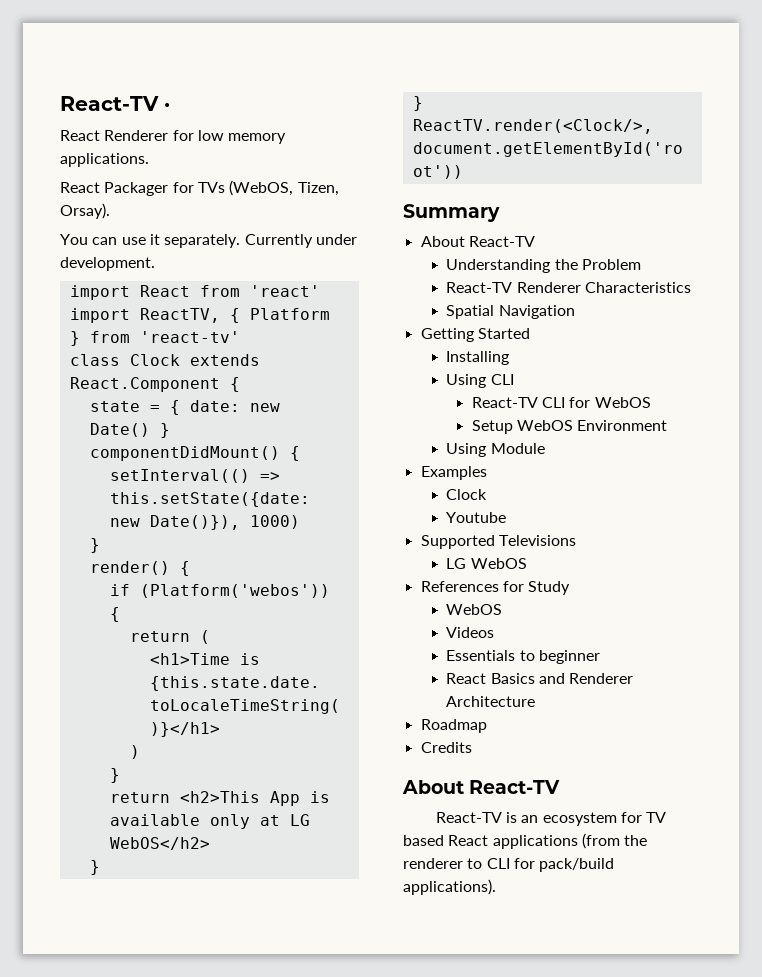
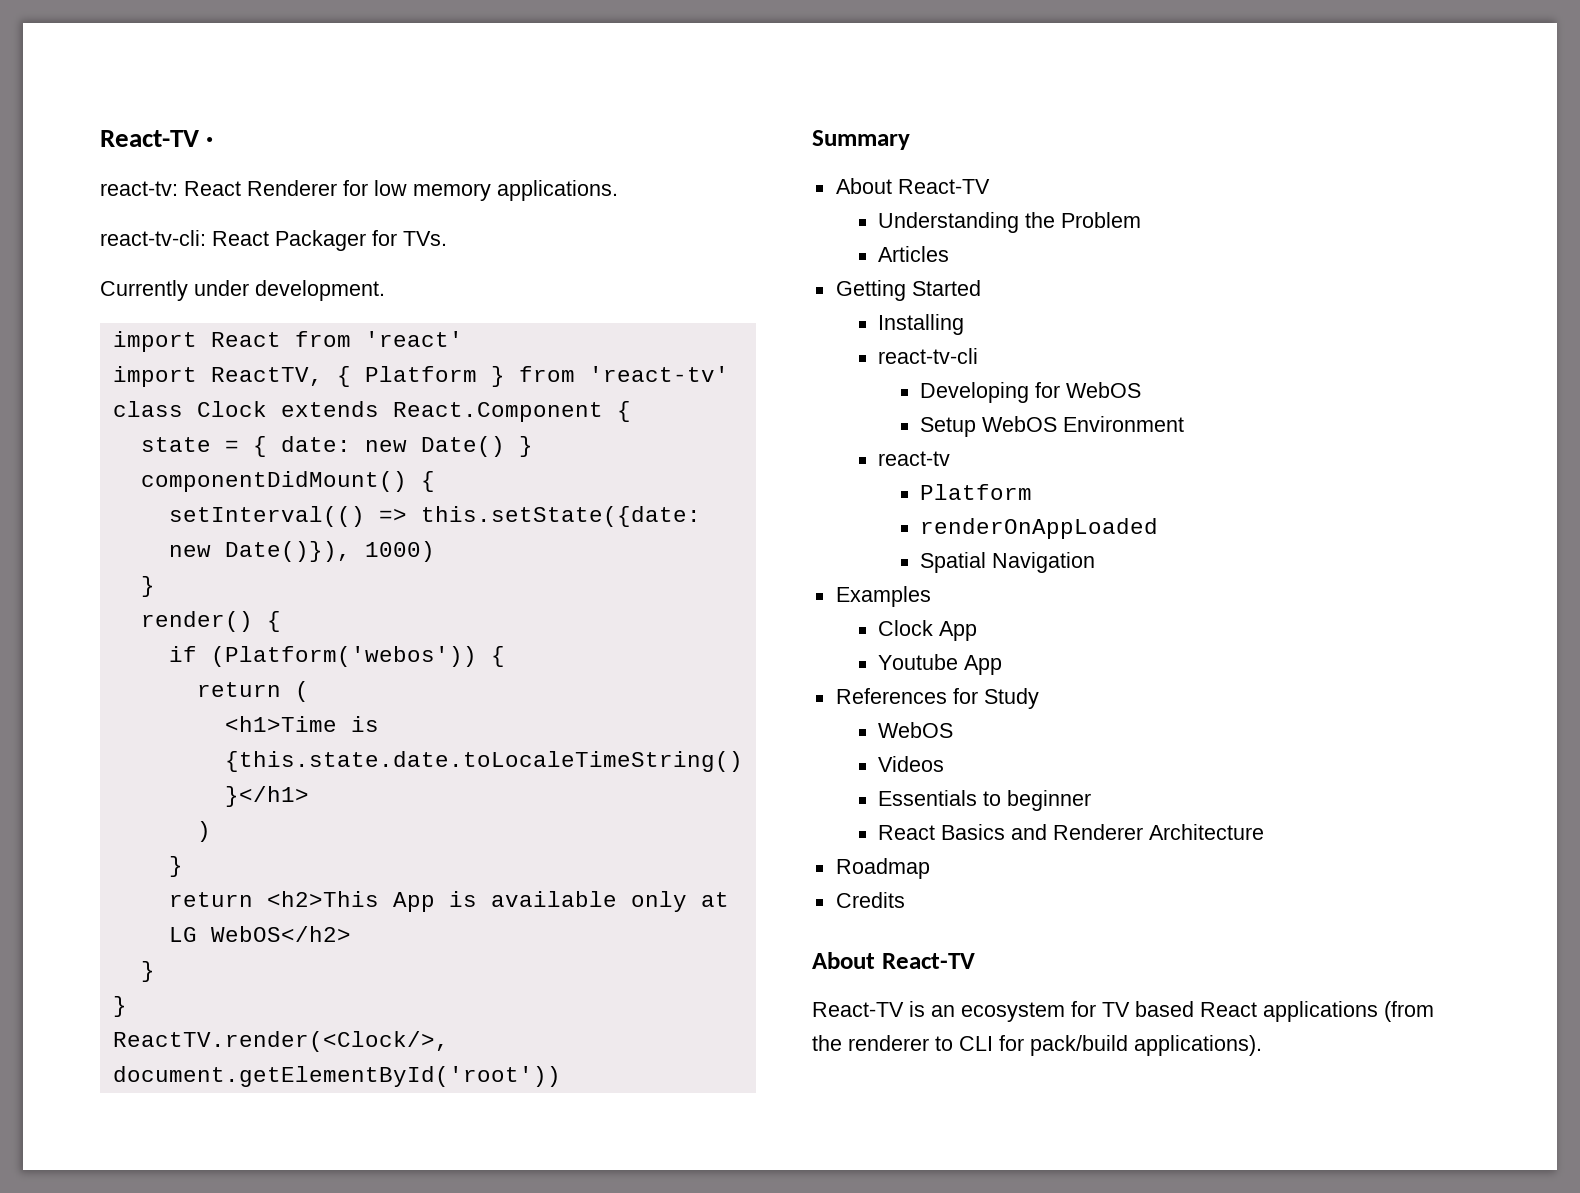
(170, 107) none -> [100,181,178,196] react-tv:
(149, 160) none -> [100,230,206,246] react-tv-cli:
[197,180,339,196] [60,203,110,219] [60,234,241,248] TVs (WebOS, Tizen, Orsay). // You can use it separately. -> [403,231,447,246] TVs. //
[446,282,691,293] [446,305,575,319] React-TV Renderer Characteristics // Spatial Navigation -> [877,246,949,262] Articles
[446,374,514,388] [471,397,566,408] Using CLI // React-TV CLI -> [877,348,978,364] [920,382,1030,403] react-tv-cli // Developing
[446,443,545,457] Using Module -> [877,451,950,466] [920,484,1033,500] [920,518,1159,539] [920,552,1096,573] react-tv // Platform // renderOnAppLoaded // Spatial Navigation
(488, 494) none -> [938,621,977,641] App
[420,535,576,549] [446,558,527,569] // Supported Televisions // LG WebOS -> [963,655,1002,675] App

